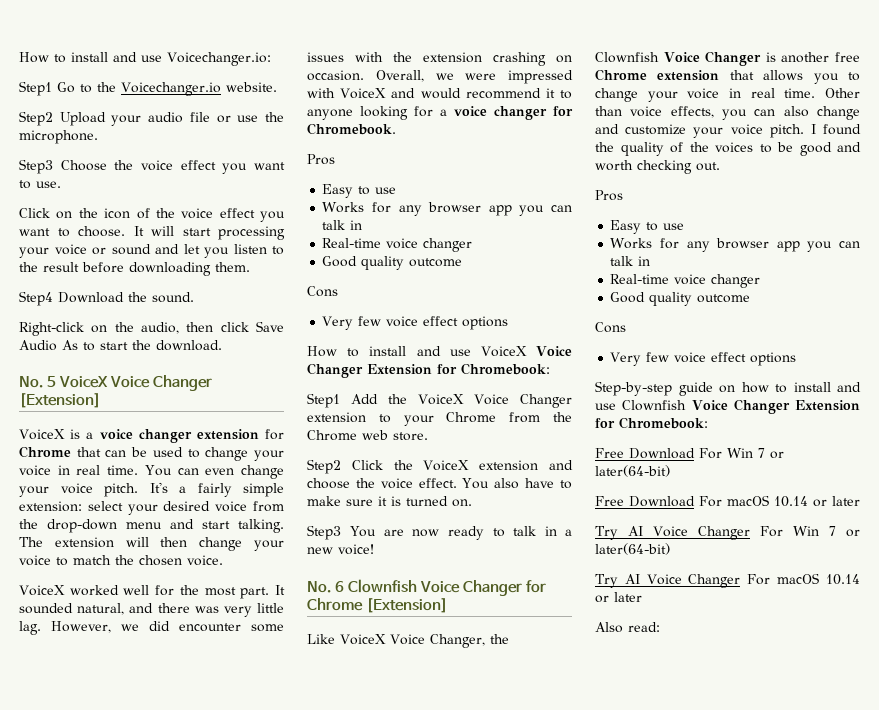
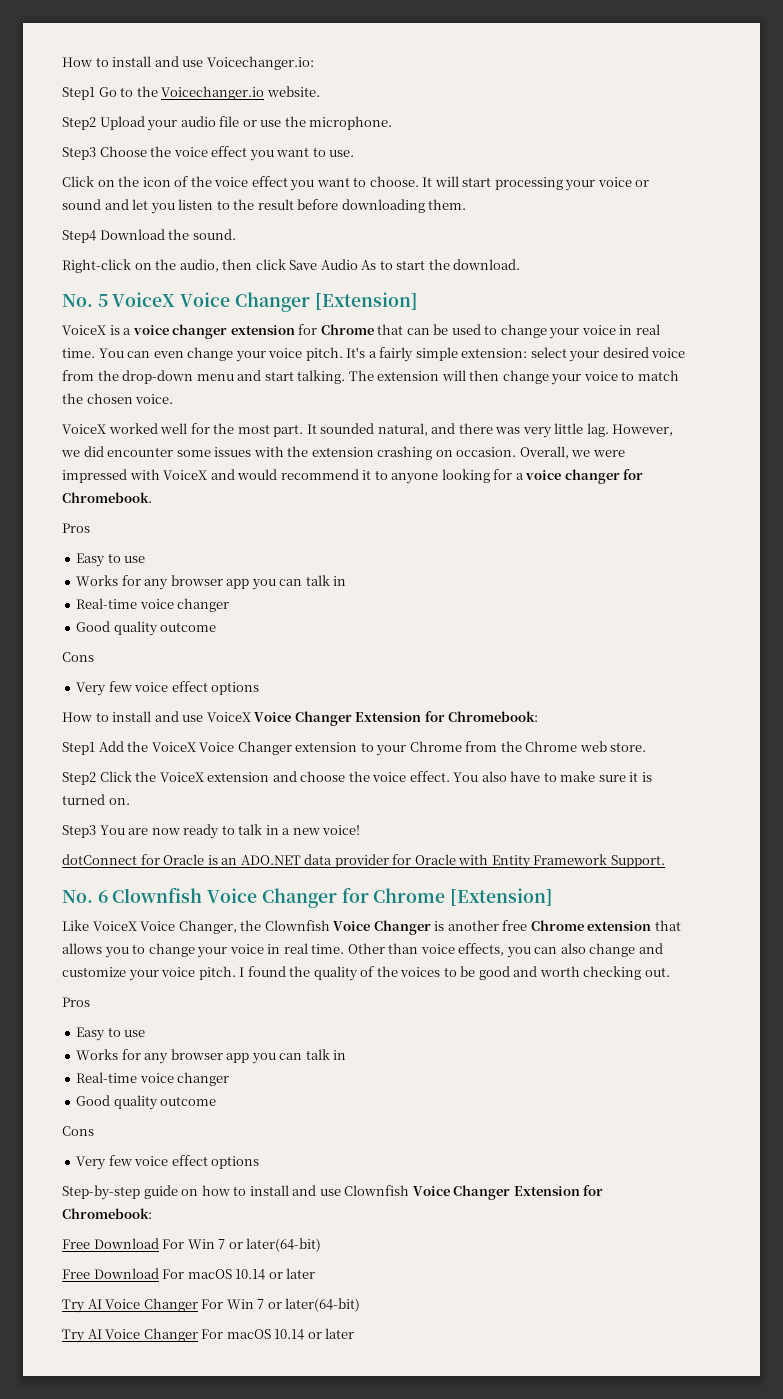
(374, 549) none -> [62,854,665,869] // dotConnect for Oracle is an ADO.NET data provider for Oracle with Entity Framework Support.
[595,622,660,633] // Also read: -> (355, 1333) none

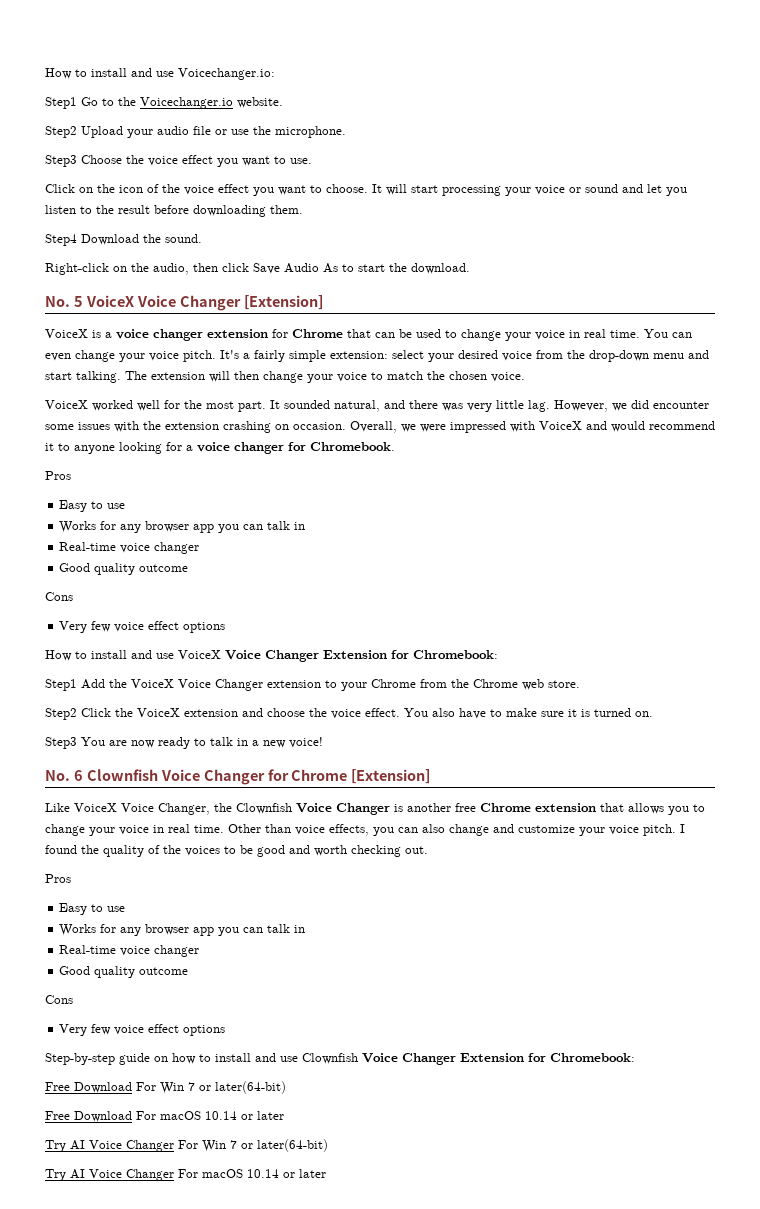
[62,854,665,869] // dotConnect for Oracle is an ADO.NET data provider for Oracle with Entity Framework Support. -> (323, 742) none

